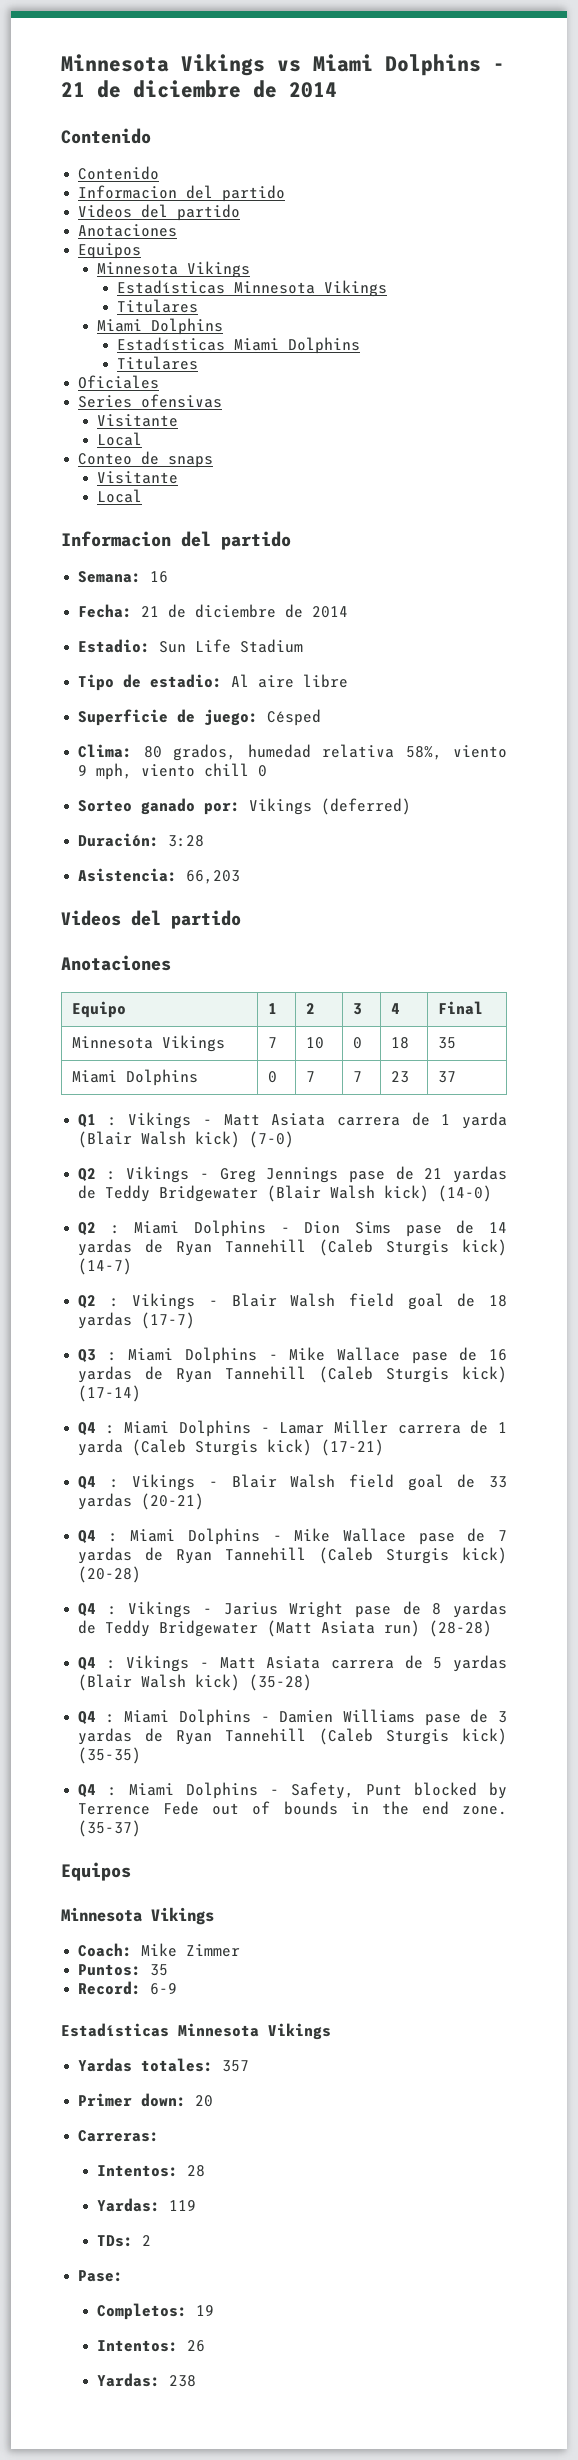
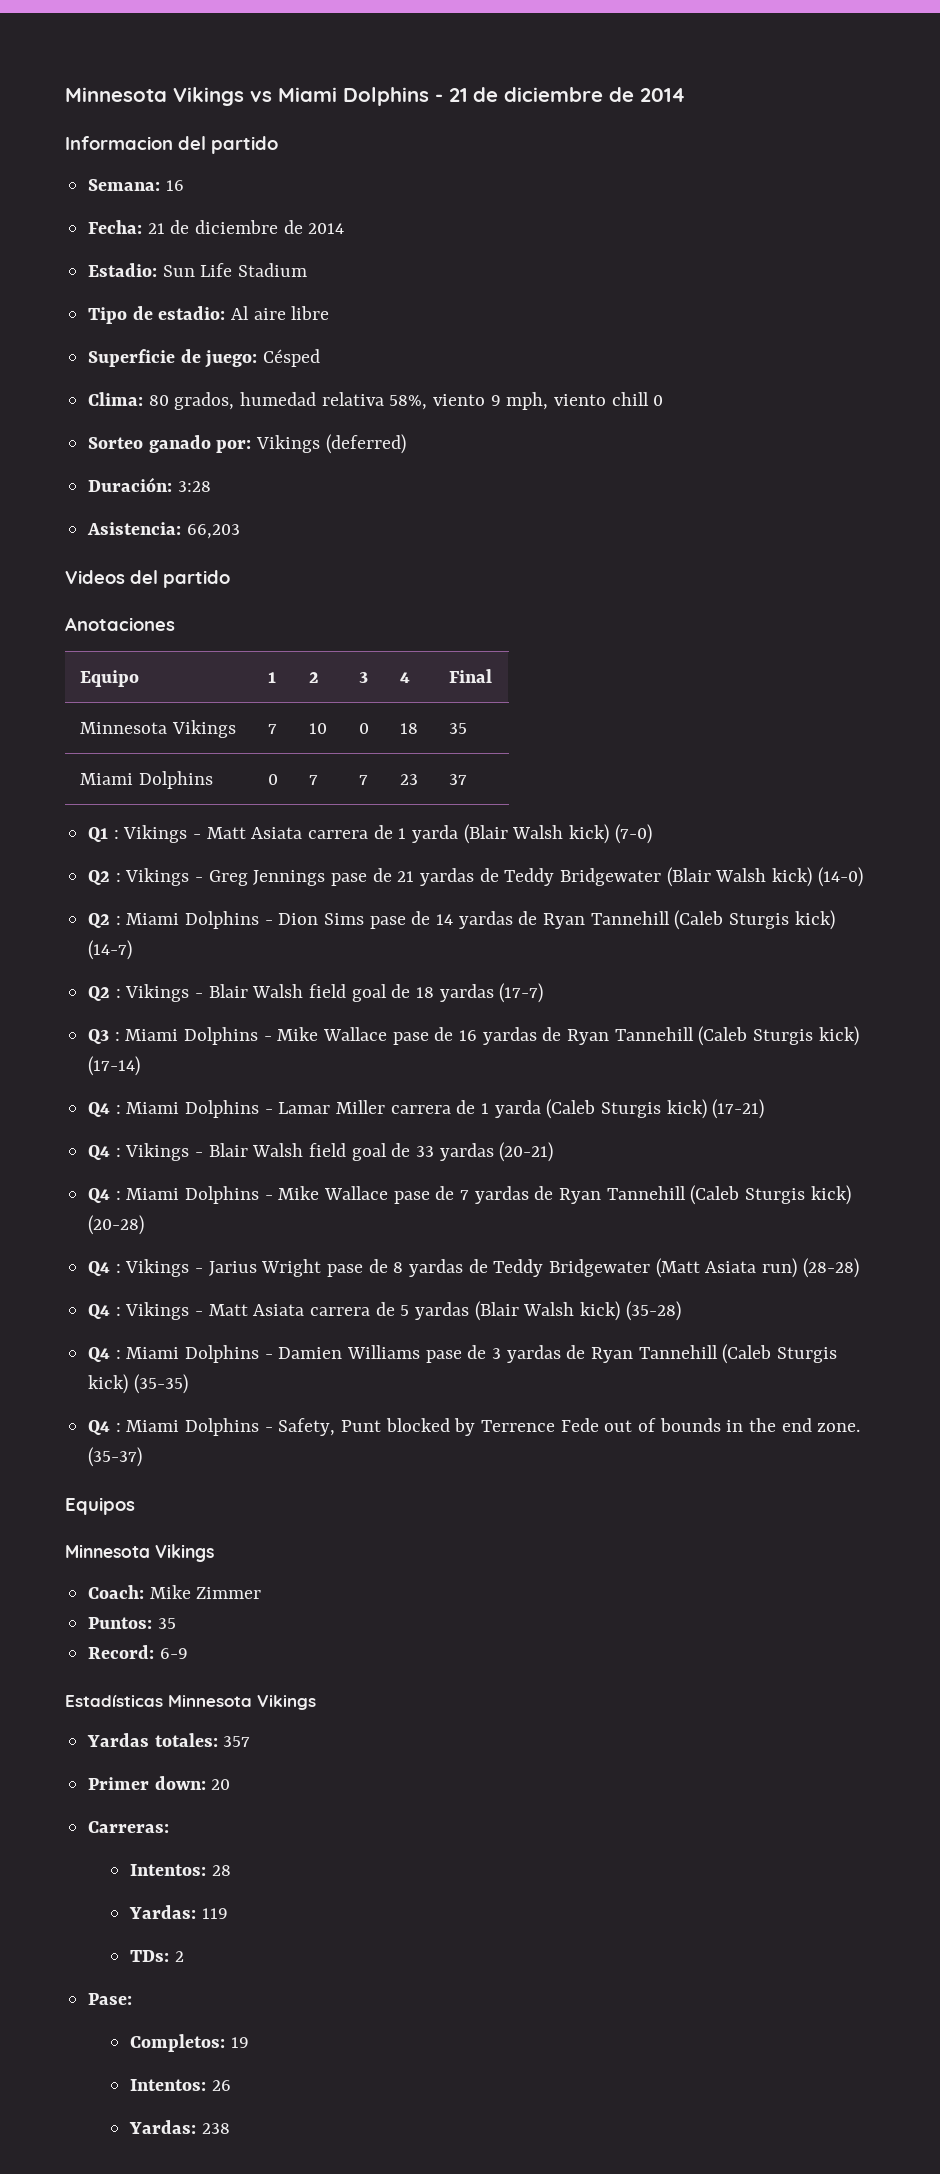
[61,128,151,144] [78,166,160,180] [78,185,286,202] [78,204,241,221] [78,224,178,237] [78,243,142,259] [97,261,251,278] [116,280,387,297] [116,299,198,313] [97,318,224,335] [116,337,360,354] [116,356,198,370] [78,375,160,389] [78,394,223,408] [97,414,179,427] [97,432,143,446] [78,451,214,468] [97,471,179,484] [97,489,143,503] // Contenido // Contenido // Informacion del partido // Videos del partido // Anotaciones // Equipos // Minnesota Vikings // Estadísticas Minnesota Vikings // Titulares // Miami Dolphins // Estadísticas Miami Dolphins // Titulares // Oficiales // Series ofensivas // Visitante // Local // Conteo de snaps // Visitante // Local -> (686, 95) none

